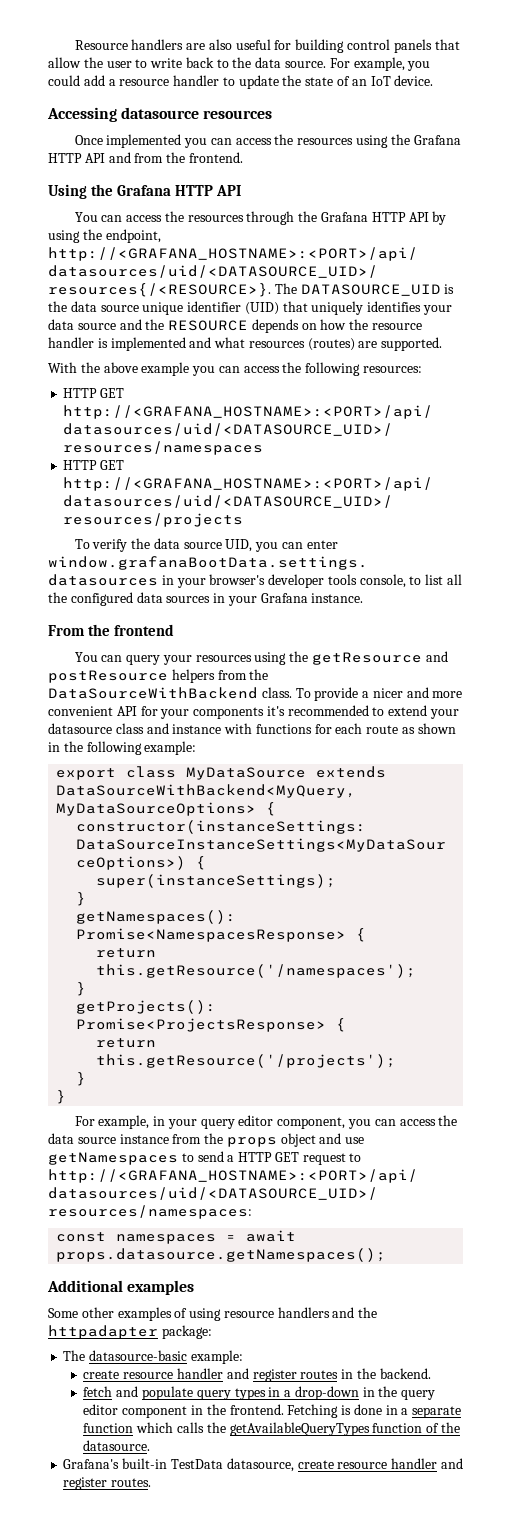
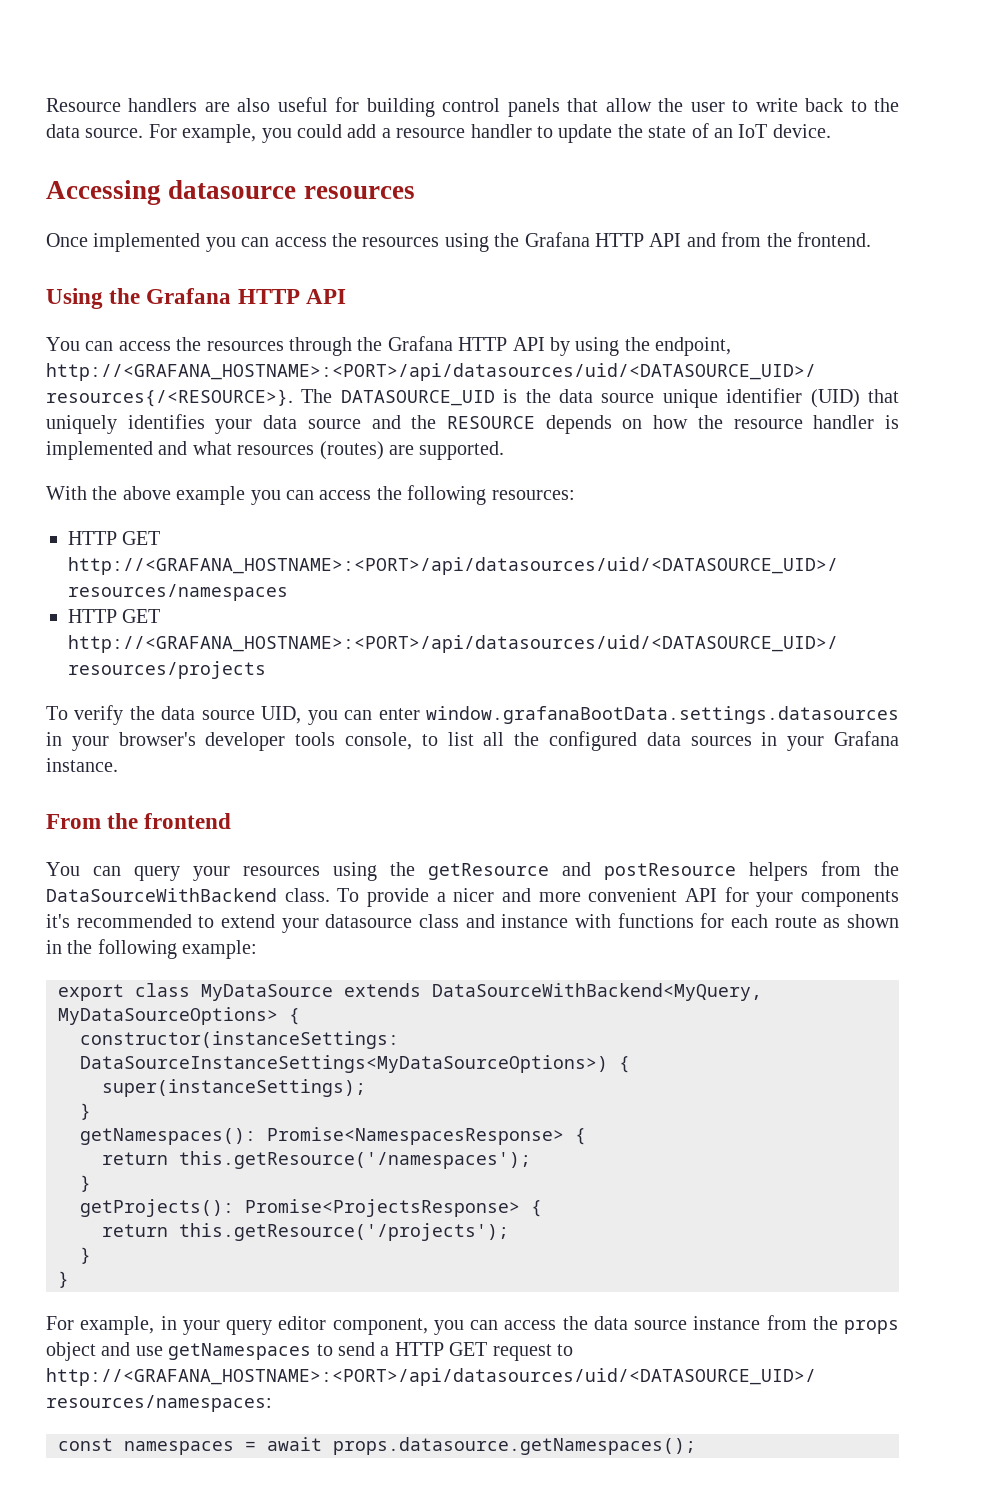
[47,1280,195,1295] [48,1307,378,1321] [48,1325,212,1339] [63,1350,243,1364] [83,1368,431,1382] [83,1386,436,1400] [83,1404,462,1418] [83,1422,460,1436] [83,1440,151,1451] [63,1458,463,1472] [63,1477,152,1490] // Additional examples // Some other examples of using resource handlers and the httpadapter package: // The datasource-basic example: // create resource handler and register routes in the backend. // fetch and populate query types in a drop-down in the query editor component in the frontend. Fetching is done in a separate function which calls the getAvailableQueryTypes function of the datasource. // Grafana's built-in TestData datasource, create resource handler and register routes. -> (696, 1446) none

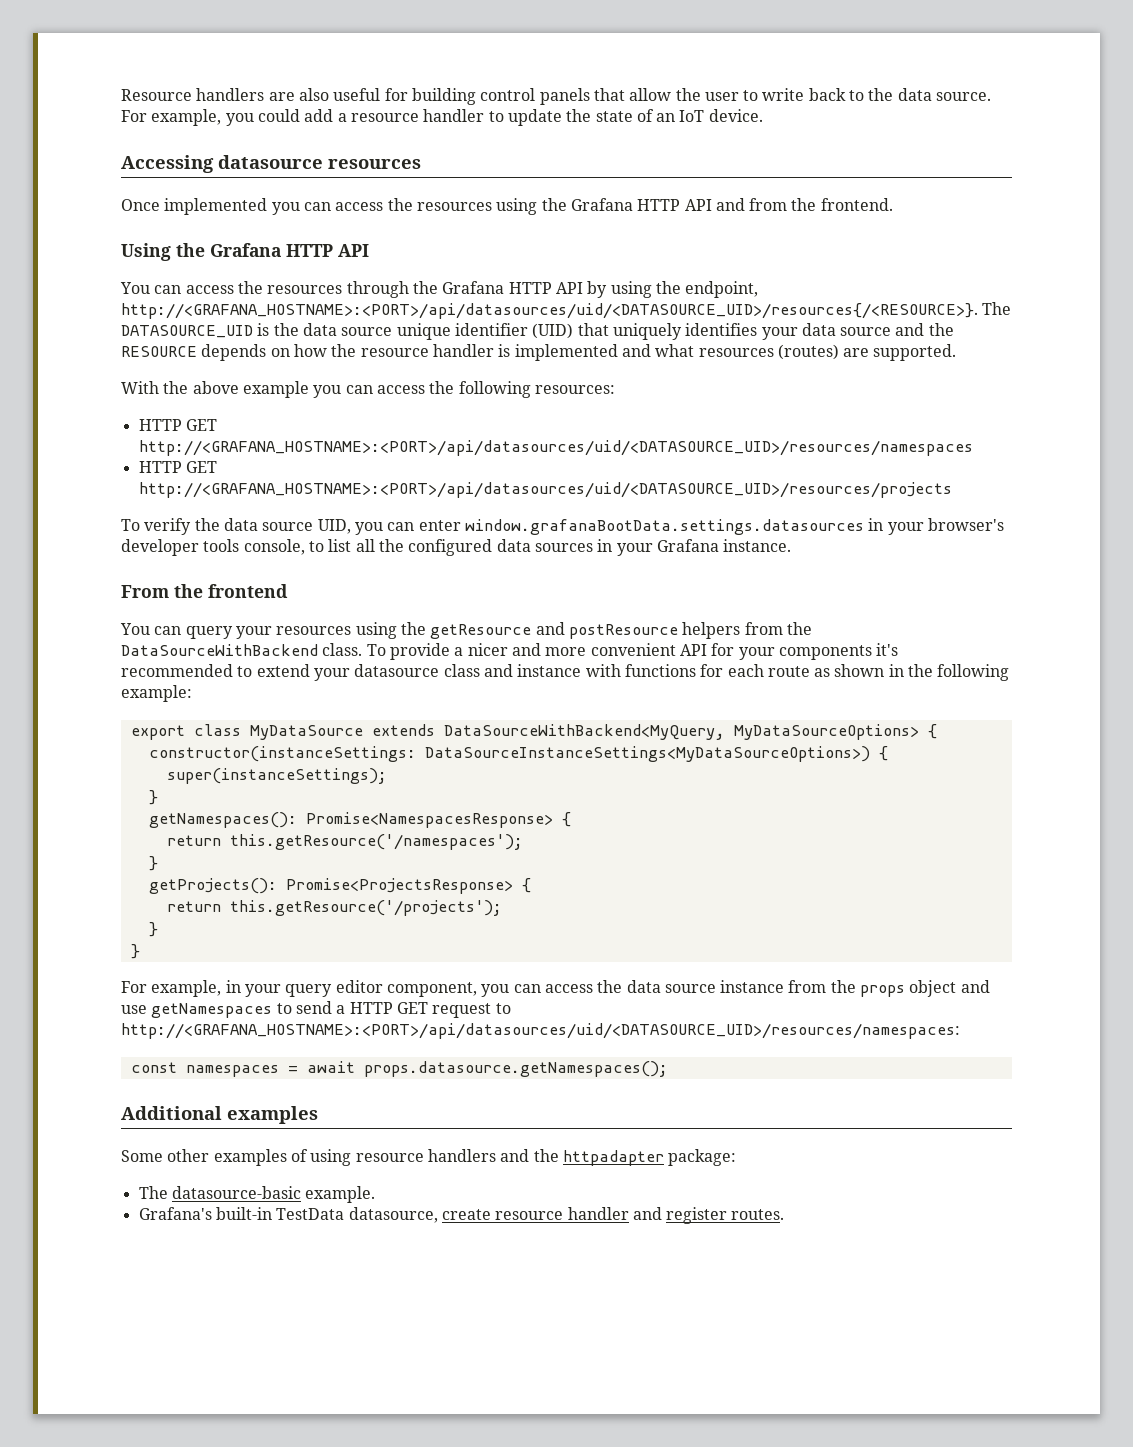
(696, 1446) none -> [121,1106,318,1124] [121,1149,737,1166] [138,1186,376,1203] [138,1207,785,1224] // Additional examples // Some other examples of using resource handlers and the httpadapter package: // The datasource-basic example. // Grafana's built-in TestData datasource, create resource handler and register routes.

